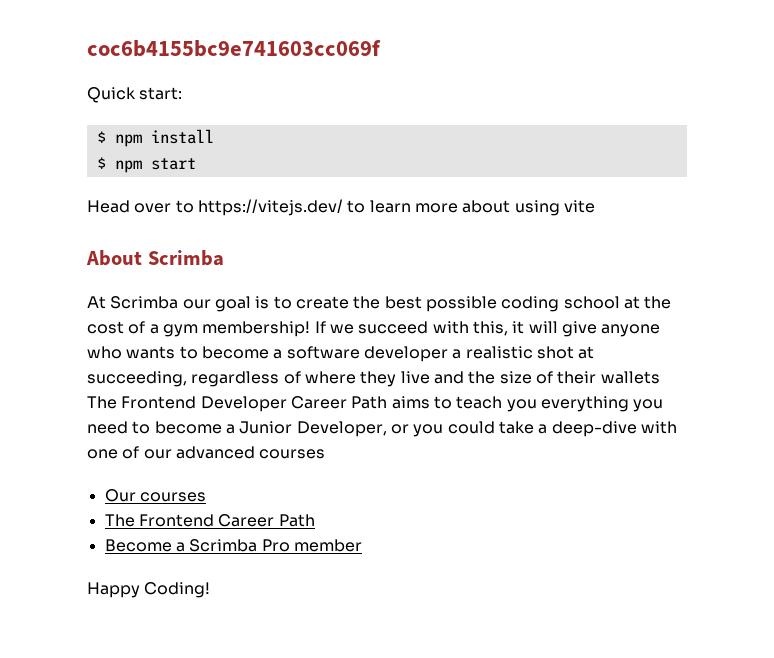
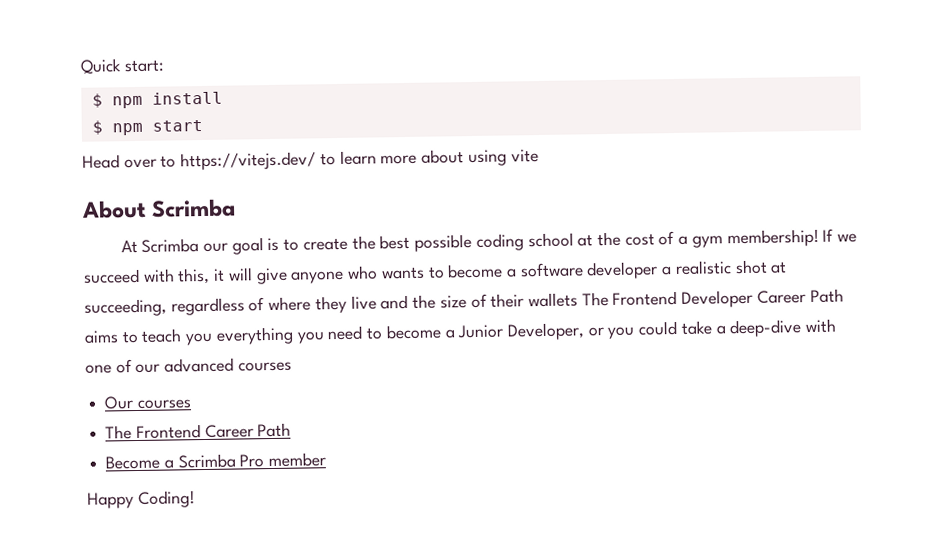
[87,40,381,57] coc6b4155bc9e741603cc069f // -> (80, 66) none

